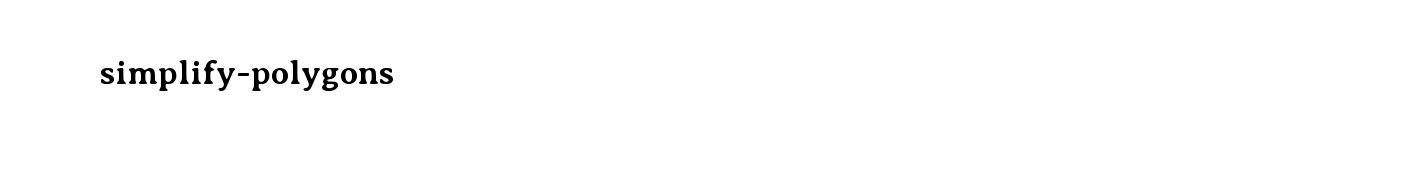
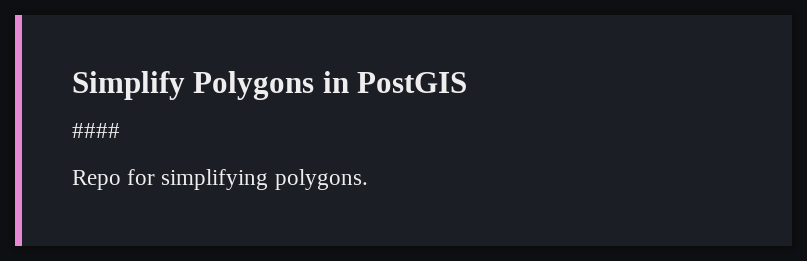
[100,60,394,91] simplify-polygons -> [72,71,468,100] [72,123,120,138] [72,169,368,190] Simplify Polygons in PostGIS // #### // Repo for simplifying polygons.

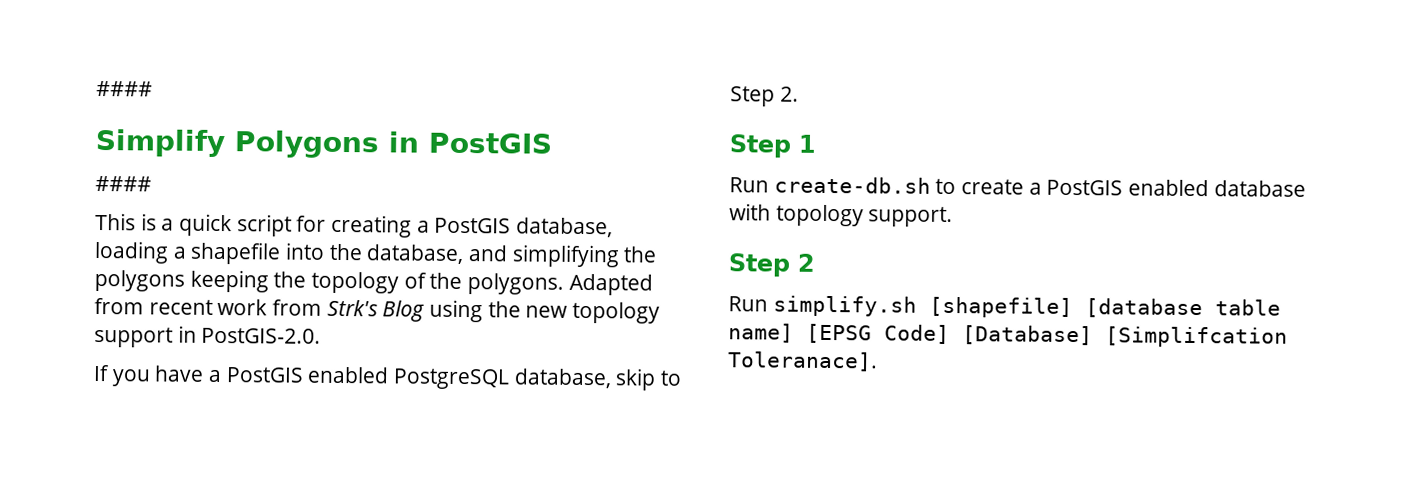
(72, 85) none -> [96,80,153,97] #### //
[72,169,368,190] Repo for simplifying polygons. -> [95,212,614,238] [94,240,658,268] [94,269,653,296] [94,297,661,324] [94,325,322,348] [93,364,683,391] [730,86,799,107] [729,134,816,158] [729,176,1306,197] [729,203,954,228] [728,253,815,277] [728,295,1281,319] [728,323,1288,348] [728,351,878,372] This is a quick script for creating a PostGIS database, loading a shapefile into the database, and simplifying the polygons keeping the topology of the polygons. Adapted from recent work from Strk's Blog using the new topology support in PostGIS-2.0. // If you have a PostGIS enabled PostgreSQL database, skip to Step 2. // Step 1 // Run create-db.sh to create a PostGIS enabled database with topology support. // Step 2 // Run simplify.sh [shapefile] [database table name] [EPSG Code] [Database] [Simplifcation Toleranace].

